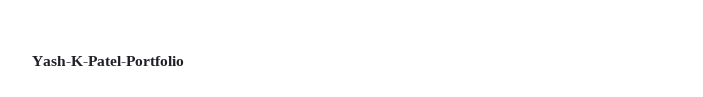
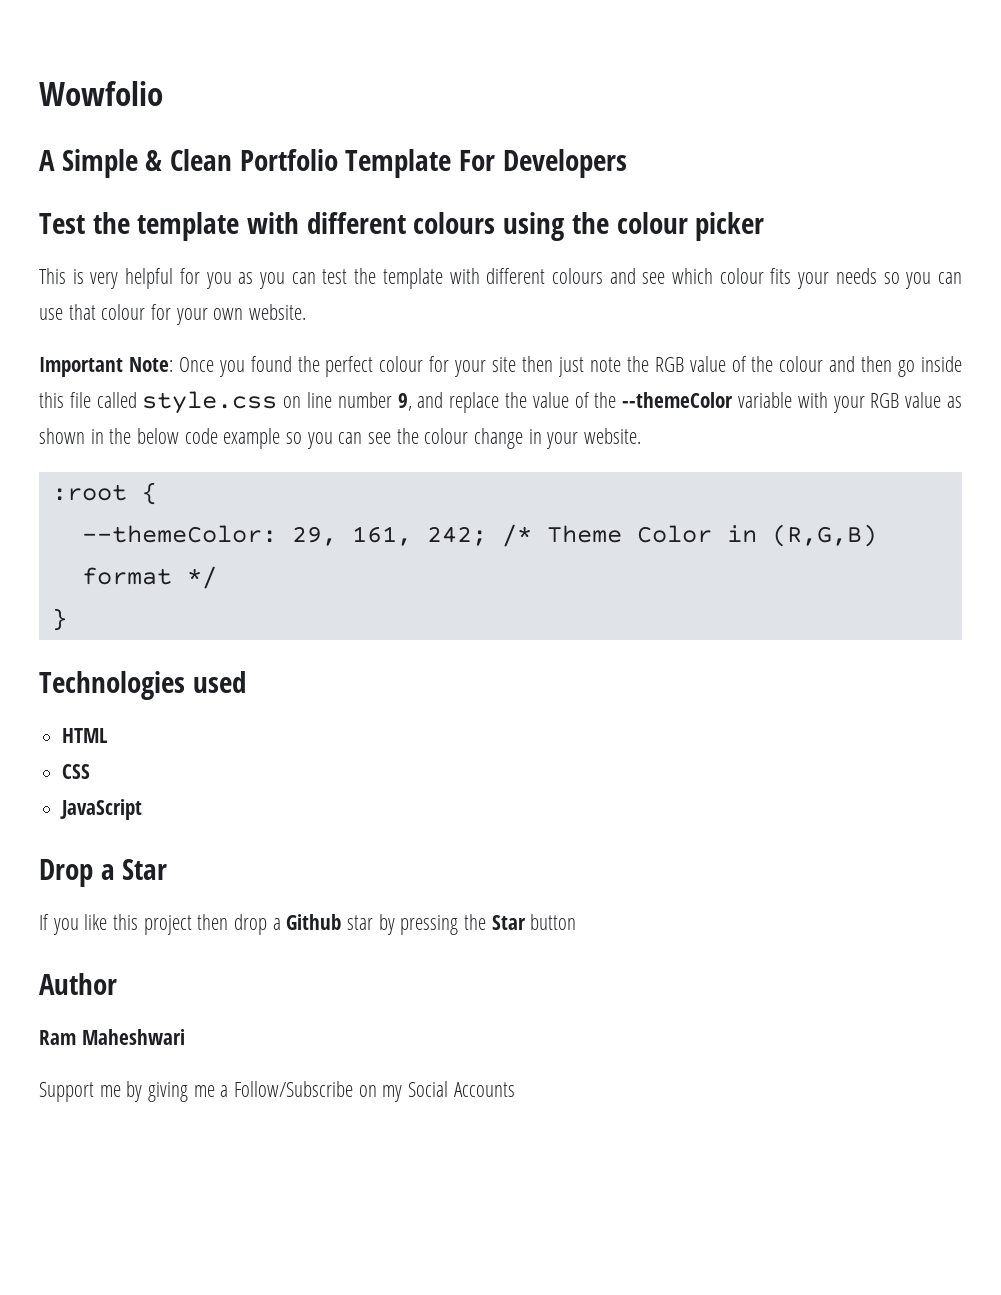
[32,56,184,66] Yash-K-Patel-Portfolio -> [39,81,163,106] [39,149,627,178] [39,212,765,241] [39,268,963,289] [39,304,307,325] [39,356,963,377] [39,391,962,414] [39,428,642,449] [51,482,157,505] [81,524,877,547] [81,566,217,589] [51,608,67,631] [39,671,246,700] [62,728,108,743] [62,764,91,779] [60,799,143,820] [39,859,168,887] [39,914,577,935] [39,973,117,995] [39,1029,185,1045] [39,1081,515,1102] Wowfolio // A Simple & Clean Portfolio Template For Developers // Test the template with different colours using the colour picker // This is very helpful for you as you can test the template with different colours and see which colour fits your needs so you can use that colour for your own website. // Important Note: Once you found the perfect colour for your site then just note the RGB value of the colour and then go inside this file called style.css on line number 9, and replace the value of the --themeColor variable with your RGB value as shown in the below code example so you can see the colour change in your website. // :root { // --themeColor: 29, 161, 242; /* Theme Color in (R,G,B) format */ // } // Technologies used // HTML // CSS // JavaScript // Drop a Star // If you like this project then drop a Github star by pressing the Star button // Author // Ram Maheshwari // Support me by giving me a Follow/Subscribe on my Social Accounts

